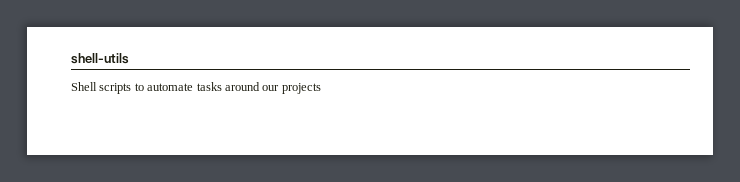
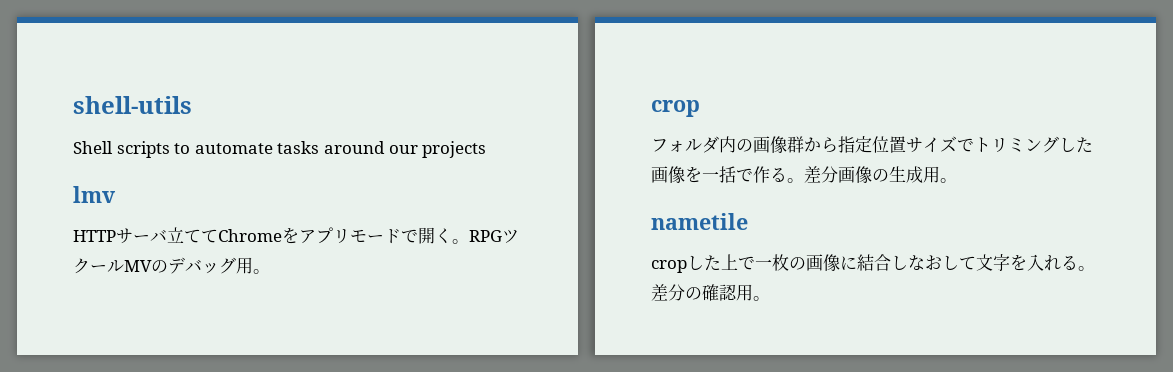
(321, 88) none -> [73,186,116,203] [73,227,519,244] [73,257,270,274] [651,100,700,117] [651,136,1093,154] [651,166,957,184] [651,213,748,230] [651,254,1095,273] [651,284,770,301] // lmv // HTTPサーバ立ててChromeをアプリモードで開く。RPGツクールMVのデバッグ用。 // crop // フォルダ内の画像群から指定位置サイズでトリミングした画像を一括で作る。差分画像の生成用。 // nametile // cropした上で一枚の画像に結合しなおして文字を入れる。差分の確認用。

